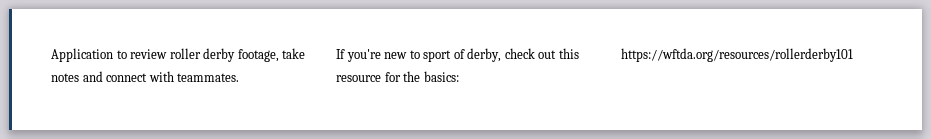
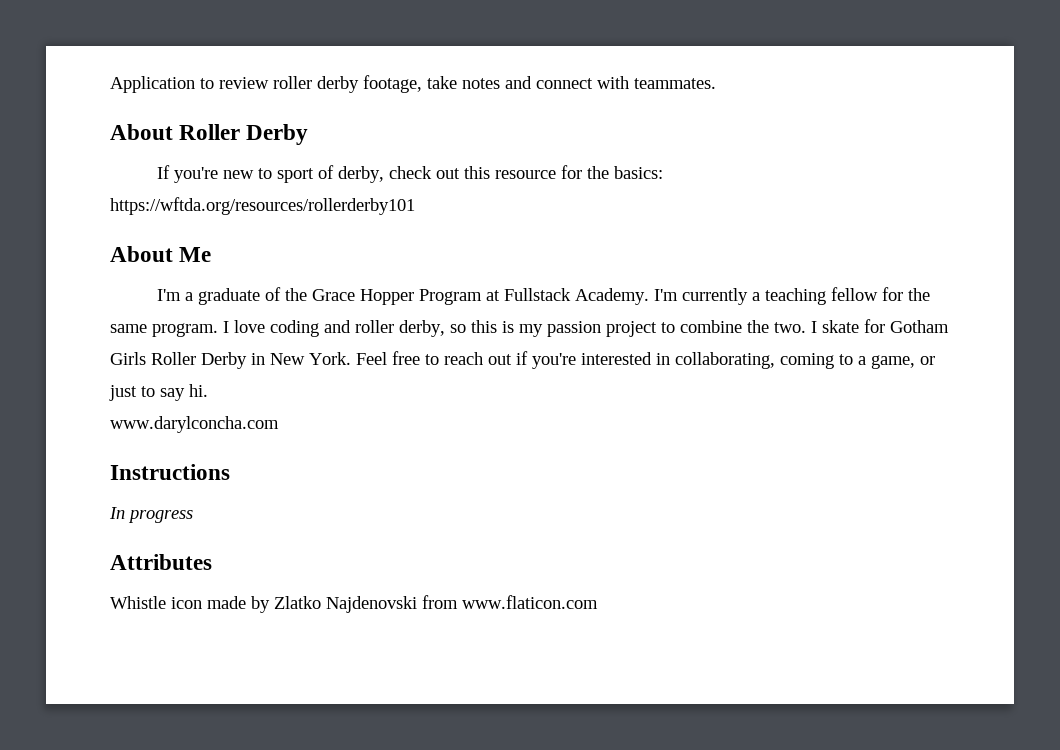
(240, 77) none -> [110,124,309,145] // About Roller Derby
(853, 55) none -> [110,246,212,262] [156,287,930,305] [110,319,949,337] [110,351,935,369] [109,384,208,401] [110,416,279,433] [110,464,230,480] [109,507,193,523] [110,554,212,570] [110,595,598,613] // About Me // I'm a graduate of the Grace Hopper Program at Fullstack Academy. I'm currently a teaching fellow for the same program. I love coding and roller derby, so this is my passion project to combine the two. I skate for Gotham Girls Roller Derby in New York. Feel free to reach out if you're interested in collaborating, coming to a game, or just to say hi. // www.darylconcha.com // Instructions // In progress // Attributes // Whistle icon made by Zlatko Najdenovski from www.flaticon.com

